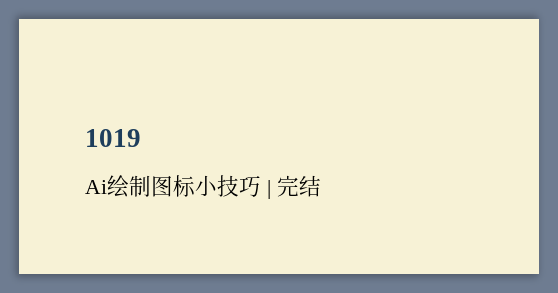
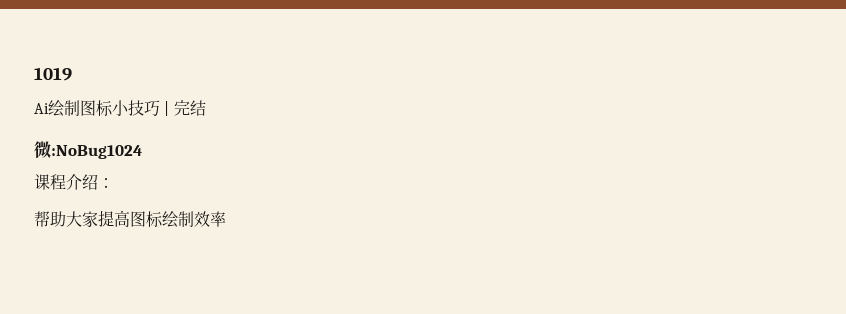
(321, 186) none -> [34,141,142,159] [34,174,114,190] [34,210,226,228] // 微:NoBug1024 // 课程介绍： // 帮助大家提高图标绘制效率

